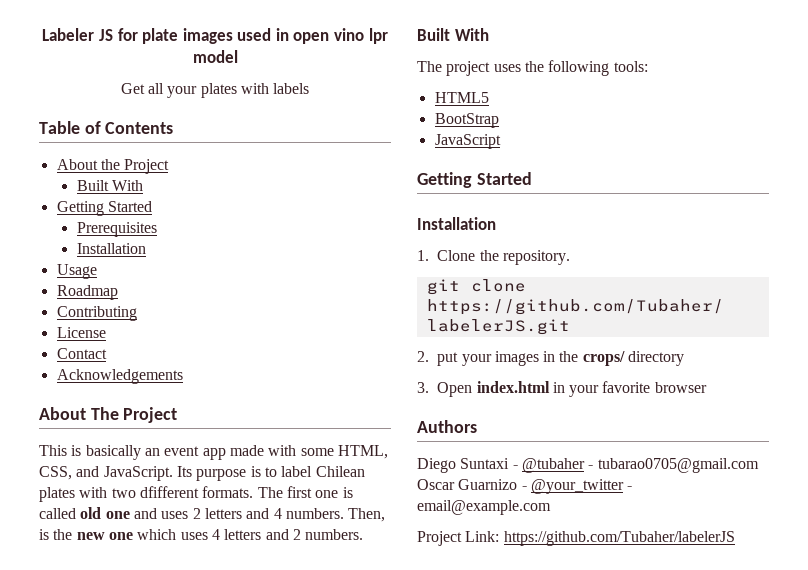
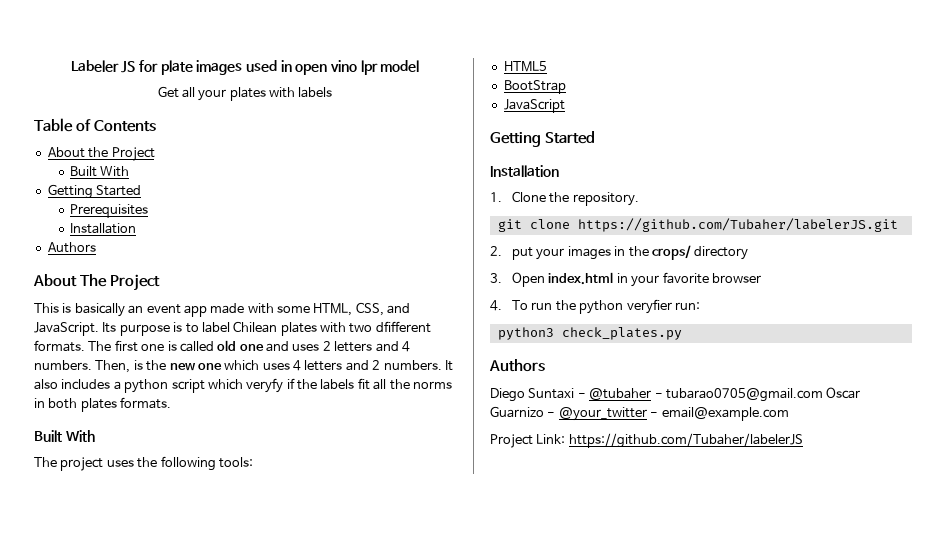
[56,264,97,279] [56,285,118,300] [56,306,137,321] [56,327,106,338] [56,348,107,359] [56,369,183,384] Usage // Roadmap // Contributing // License // Contact // Acknowledgements -> [47,242,96,253] Authors
(364, 534) none -> [444,360,453,371] [34,378,452,393] [34,397,172,412] It also includes a python script which veryfy if the labels fit all the norms in both plates formats.
(707, 387) none -> [490,299,700,314] [497,327,682,340] // 4. To run the python veryfier run: // python3 check_plates.py

